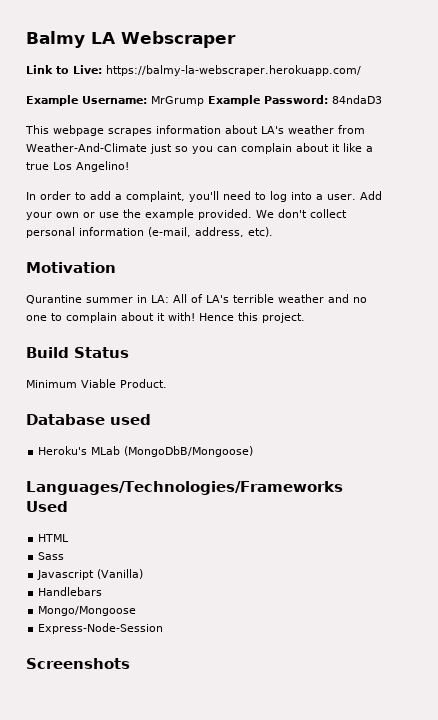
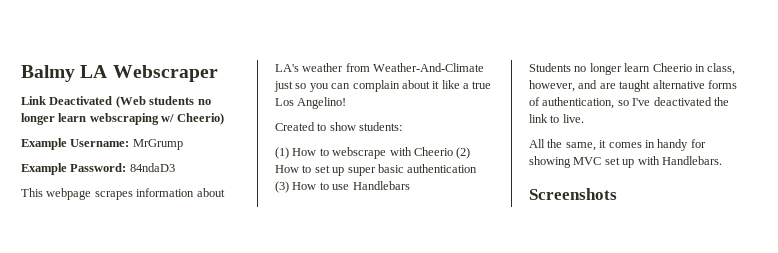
[56,65,361,76] to Live: https://balmy-la-webscraper.herokuapp.com/ -> [49,96,211,108] [21,113,224,125] Deactivated (Web students no longer learn webscraping w/ Cheerio)
(204, 101) none -> (183, 144) //
[26,191,382,202] [26,209,347,220] [26,227,273,238] [26,262,116,273] [26,294,367,304] [26,312,305,323] [26,347,129,358] [26,379,167,388] [26,414,151,425] [38,446,254,457] [26,481,343,495] [26,501,68,512] [38,534,70,542] [38,552,65,560] [37,569,144,580] [38,587,103,596] [38,606,137,616] [38,623,164,634] In order to add a complaint, you'll need to log into a user. Add your own or use the example provided. We don't collect personal information (e-mail, address, etc). // Motivation // Qurantine summer in LA: All of LA's terrible weather and no one to complain about it with! Hence this project. // Build Status // Minimum Viable Product. // Database used // Heroku's MLab (MongoDbB/Mongoose) // Languages/Technologies/Frameworks Used // HTML // Sass // Javascript (Vanilla) // Handlebars // Mongo/Mongoose // Express-Node-Session -> [275,122,403,131] [275,147,471,159] [275,164,478,176] [275,181,410,193] [529,63,736,75] [529,80,737,92] [529,97,729,109] [529,114,584,123] [529,139,706,151] [529,156,722,168] Created to show students: // (1) How to webscrape with Cheerio (2) How to set up super basic authentication (3) How to use Handlebars // Students no longer learn Cheerio in class, however, and are taught alternative forms of authentication, so I've deactivated the link to live. // All the same, it comes in handy for showing MVC set up with Handlebars.

